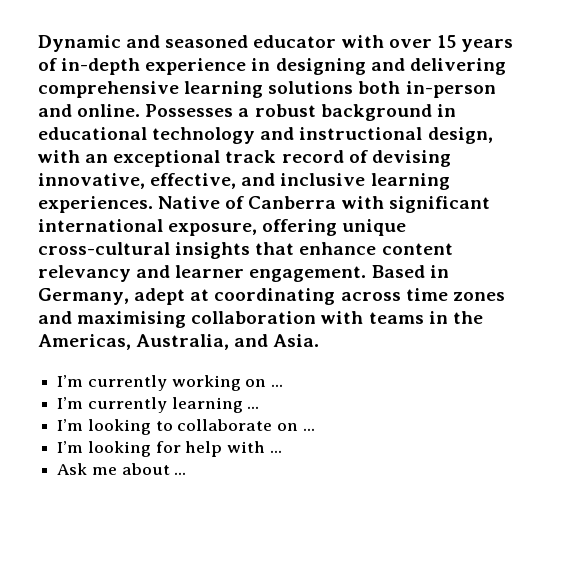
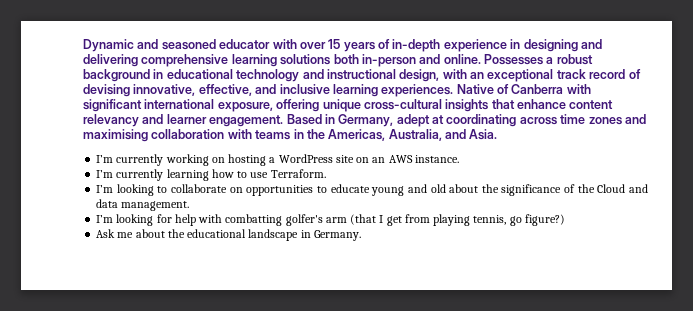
[271,384,284,387] ... -> [228,154,459,166] hosting a WordPress site on an AWS instance.
[247,406,260,409] ... -> [211,169,326,178] how to use Terraform.
[302,428,315,431] ... -> [246,184,648,196] [96,199,190,211] opportunities to educate young and old about the significance of the Cloud and data management.
[269,450,282,453] [57,463,187,475] ... // Ask me about ... -> [225,214,565,226] [96,229,361,241] combatting golfer's arm (that I get from playing tennis, go figure?) // Ask me about the educational landscape in Germany.

